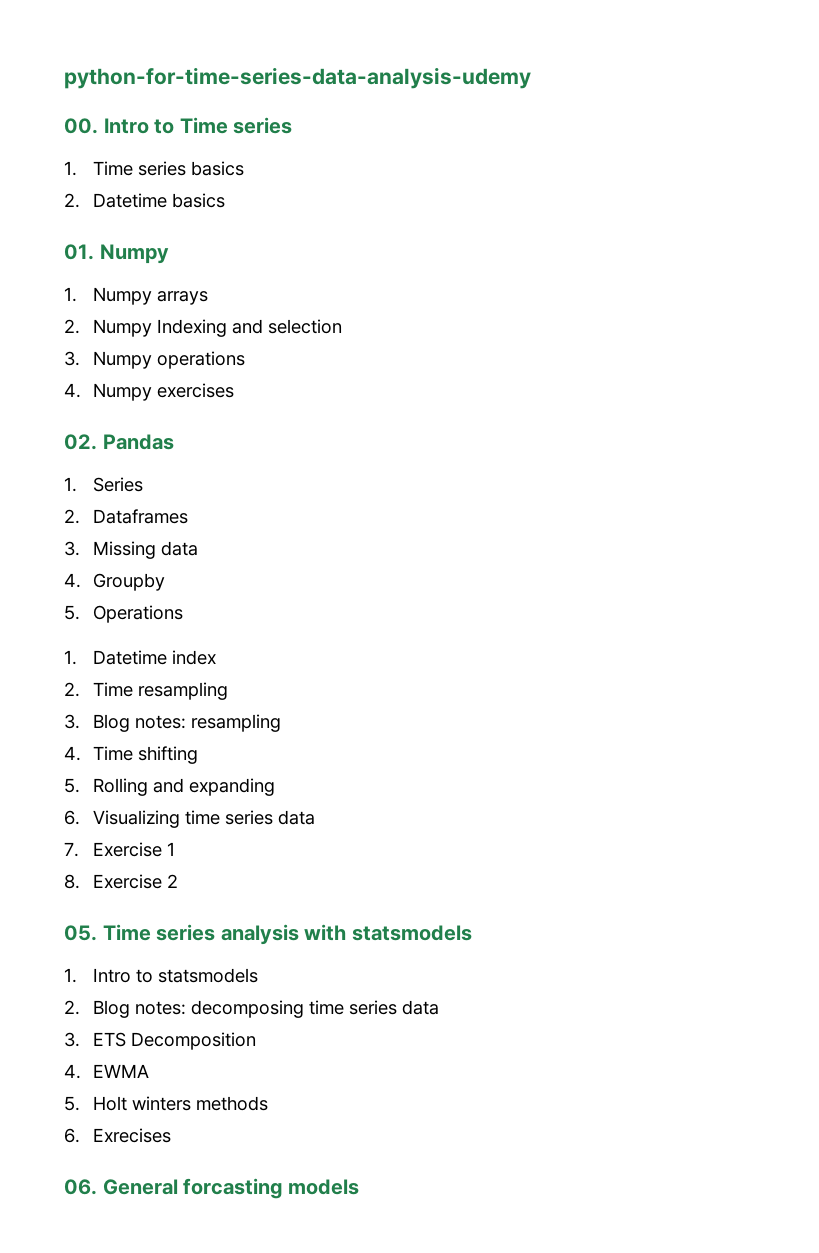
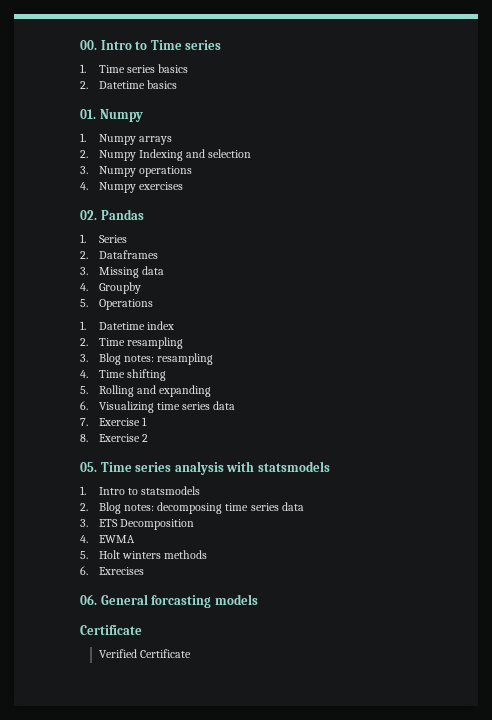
[64,67,531,89] python-for-time-series-data-analysis-udemy // -> (80, 45) none
(359, 1187) none -> [80,625,142,635] [98,649,191,658] // Certificate // Verified Certificate

